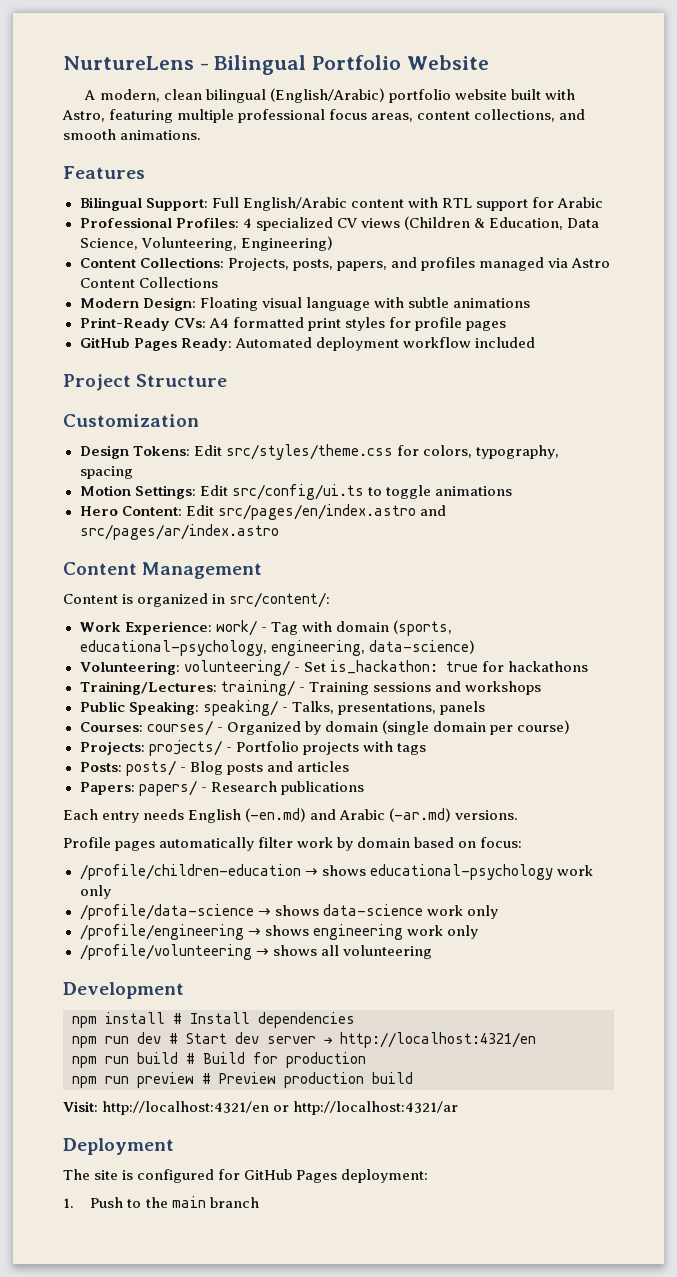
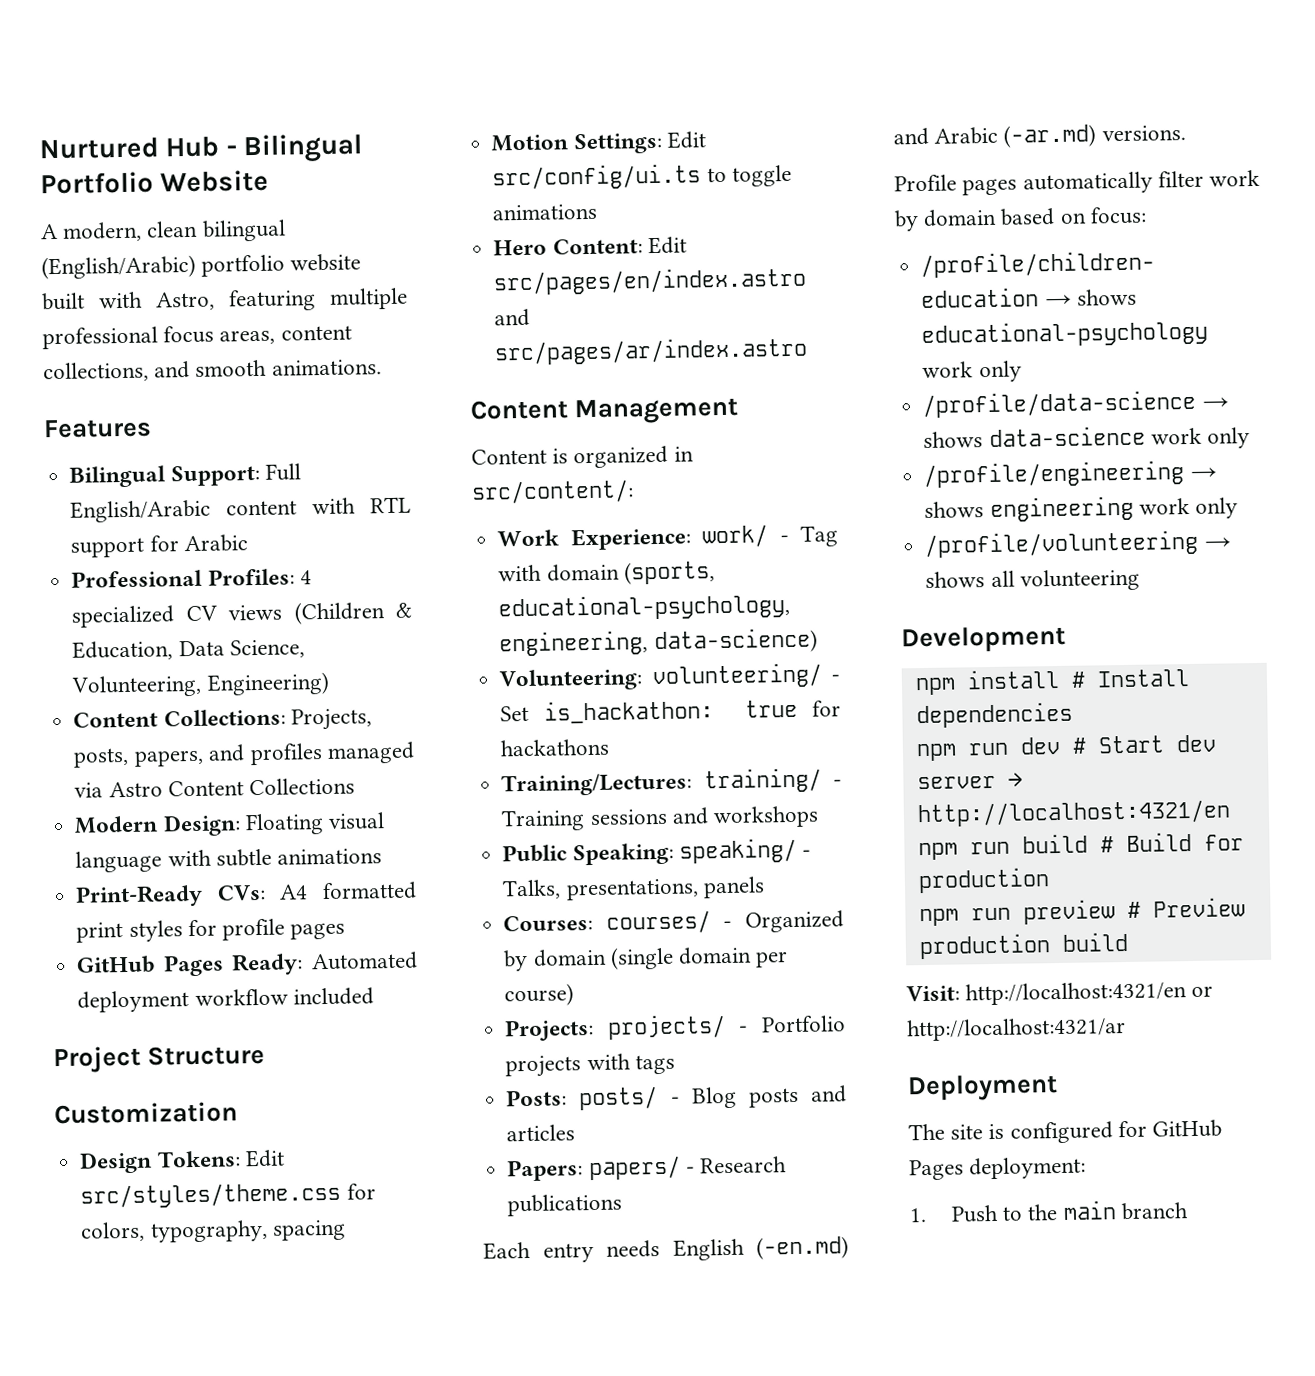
[63,56,194,70] NurtureLens -> [39,136,220,160] Nurtured Hub

